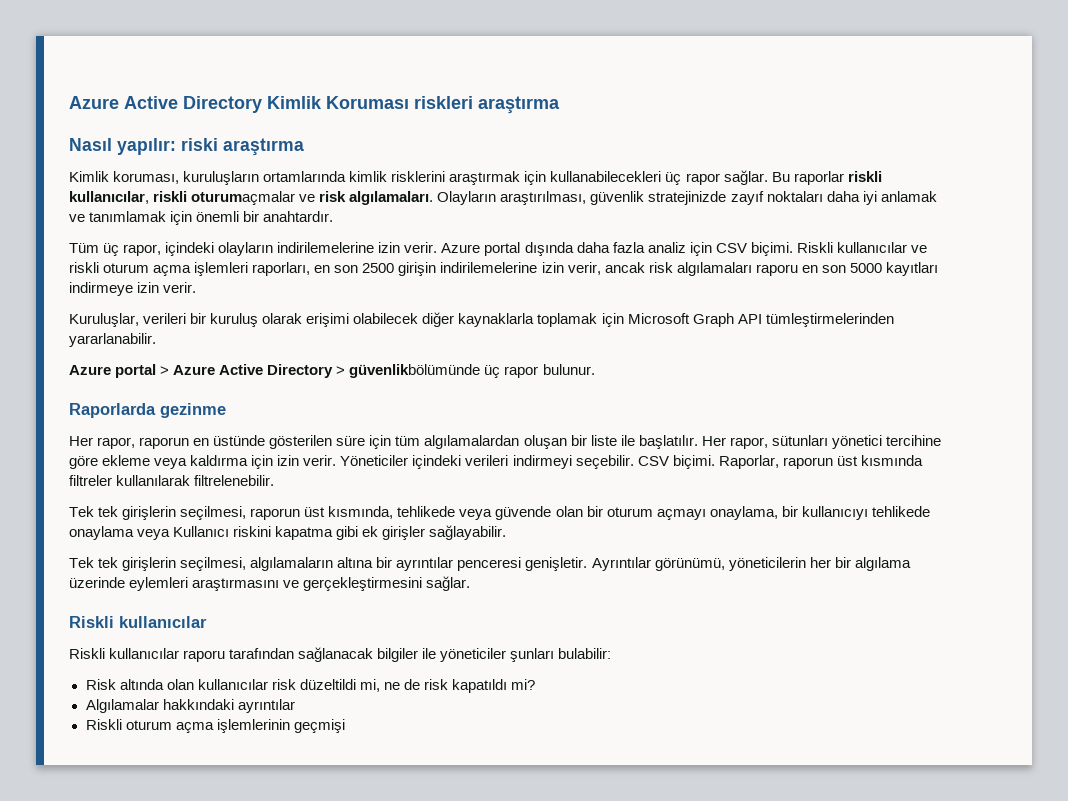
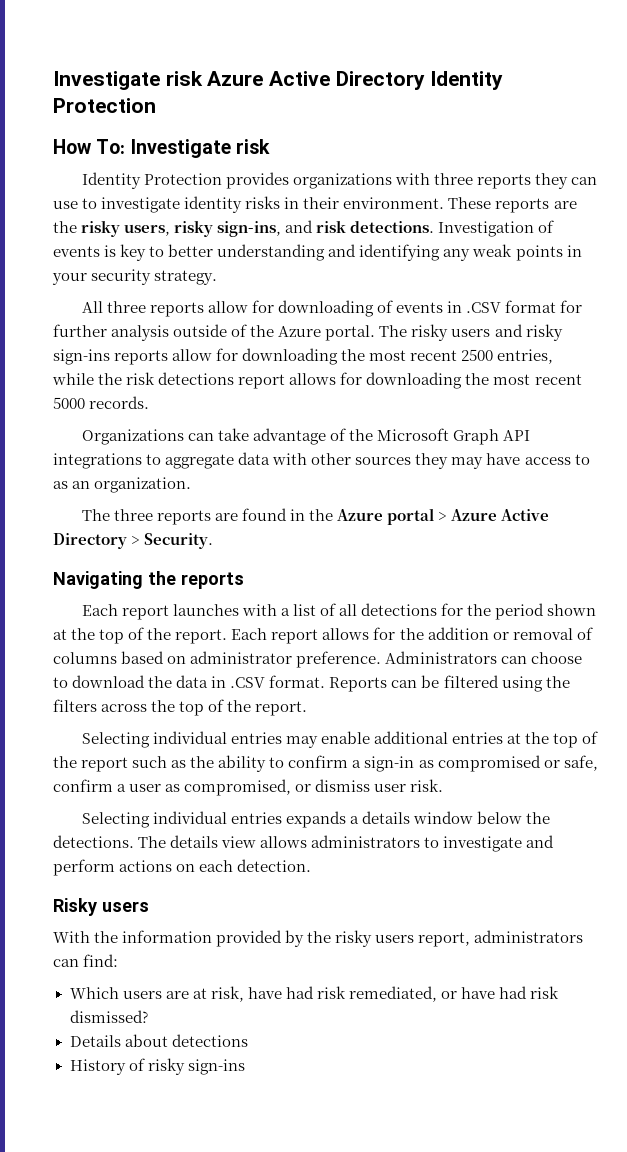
[69,96,560,114] [69,138,304,156] [69,170,882,185] [69,191,937,205] [69,211,334,225] [69,242,927,256] [69,262,938,276] [69,282,197,296] [69,312,894,327] [69,333,156,347] Azure Active Directory Kimlik Koruması riskleri araştırma // Nasıl yapılır: riski araştırma // Kimlik koruması, kuruluşların ortamlarında kimlik risklerini araştırmak için kullanabilecekleri üç rapor sağlar. Bu raporlar riskli kullanıcılar, riskli oturumaçmalar ve risk algılamaları. Olayların araştırılması, güvenlik stratejinizde zayıf noktaları daha iyi anlamak ve tanımlamak için önemli bir anahtardır. // Tüm üç rapor, içindeki olayların indirilemelerine izin verir. Azure portal dışında daha fazla analiz için CSV biçimi. Riskli kullanıcılar ve riskli oturum açma işlemleri raporları, en son 2500 girişin indirilemelerine izin verir, ancak risk algılamaları raporu en son 5000 kayıtları indirmeye izin verir. // Kuruluşlar, verileri bir kuruluş olarak erişimi olabilecek diğer kaynaklarla toplamak için Microsoft Graph API tümleştirmelerinden yararlanabilir. // -> [53,71,504,90] [53,98,156,113] [53,139,270,158] [81,172,598,189] [53,196,577,213] [53,220,555,237] [53,244,582,261] [52,269,218,285] [81,300,583,317] [53,324,563,341] [53,348,554,365] [52,372,582,389] [53,396,150,409] [81,428,531,445] [53,452,590,469] [53,477,192,493] [81,508,333,525] Investigate risk Azure Active Directory Identity Protection // How To: Investigate risk // Identity Protection provides organizations with three reports they can use to investigate identity risks in their environment. These reports are the risky users, risky sign-ins, and risk detections. Investigation of events is key to better understanding and identifying any weak points in your security strategy. // All three reports allow for downloading of events in .CSV format for further analysis outside of the Azure portal. The risky users and risky sign-ins reports allow for downloading the most recent 2500 entries, while the risk detections report allows for downloading the most recent 5000 records. // Organizations can take advantage of the Microsoft Graph API integrations to aggregate data with other sources they may have access to as an organization. // The three reports are found in the
[349,364,595,378] [69,403,226,418] [69,435,941,449] [69,455,923,469] [69,475,275,486] [69,506,930,520] [69,525,507,540] [69,557,911,571] [69,576,471,591] [69,616,207,628] [69,647,612,662] [85,679,536,693] [85,699,295,713] [85,719,345,733] güvenlikbölümünde üç rapor bulunur. // Raporlarda gezinme // Her rapor, raporun en üstünde gösterilen süre için tüm algılamalardan oluşan bir liste ile başlatılır. Her rapor, sütunları yönetici tercihine göre ekleme veya kaldırma için izin verir. Yöneticiler içindeki verileri indirmeyi seçebilir. CSV biçimi. Raporlar, raporun üst kısmında filtreler kullanılarak filtrelenebilir. // Tek tek girişlerin seçilmesi, raporun üst kısmında, tehlikede veya güvende olan bir oturum açmayı onaylama, bir kullanıcıyı tehlikede onaylama veya Kullanıcı riskini kapatma gibi ek girişler sağlayabilir. // Tek tek girişlerin seçilmesi, algılamaların altına bir ayrıntılar penceresi genişletir. Ayrıntılar görünümü, yöneticilerin her bir algılama üzerinde eylemleri araştırmasını ve gerçekleştirmesini sağlar. // Riskli kullanıcılar // Riskli kullanıcılar raporu tarafından sağlanacak bilgiler ile yöneticiler şunları bulabilir: // Risk altında olan kullanıcılar risk düzeltildi mi, ne de risk kapatıldı mi? // Algılamalar hakkındaki ayrıntılar // Riskli oturum açma işlemlerinin geçmişi -> [144,533,214,549] [53,571,244,589] [81,603,597,620] [53,627,593,644] [53,651,583,668] [53,675,570,692] [53,699,308,716] [81,731,599,748] [53,755,598,772] [53,779,444,796] [81,811,551,828] [53,835,555,852] [53,859,312,876] [53,898,149,916] [53,930,584,947] [53,954,119,967] [69,986,560,1002] [69,1010,148,1023] [69,1034,248,1047] [69,1058,245,1075] Security. // Navigating the reports // Each report launches with a list of all detections for the period shown at the top of the report. Each report allows for the addition or removal of columns based on administrator preference. Administrators can choose to download the data in .CSV format. Reports can be filtered using the filters across the top of the report. // Selecting individual entries may enable additional entries at the top of the report such as the ability to confirm a sign-in as compromised or safe, confirm a user as compromised, or dismiss user risk. // Selecting individual entries expands a details window below the detections. The details view allows administrators to investigate and perform actions on each detection. // Risky users // With the information provided by the risky users report, administrators can find: // Which users are at risk, have had risk remediated, or have had risk dismissed? // Details about detections // History of risky sign-ins

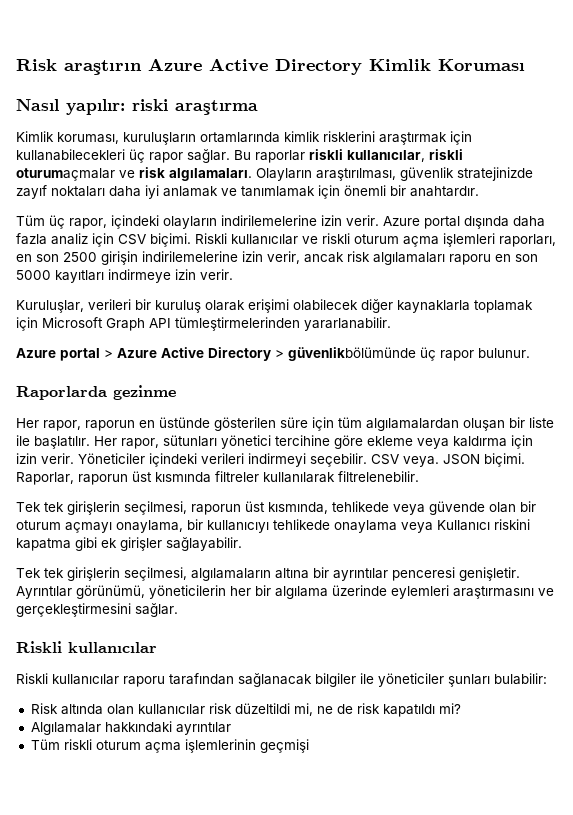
[53,71,504,90] [53,98,156,113] [53,139,270,158] [81,172,598,189] [53,196,577,213] [53,220,555,237] [53,244,582,261] [52,269,218,285] [81,300,583,317] [53,324,563,341] [53,348,554,365] [52,372,582,389] [53,396,150,409] [81,428,531,445] [53,452,590,469] [53,477,192,493] [81,508,333,525] Investigate risk Azure Active Directory Identity Protection // How To: Investigate risk // Identity Protection provides organizations with three reports they can use to investigate identity risks in their environment. These reports are the risky users, risky sign-ins, and risk detections. Investigation of events is key to better understanding and identifying any weak points in your security strategy. // All three reports allow for downloading of events in .CSV format for further analysis outside of the Azure portal. The risky users and risky sign-ins reports allow for downloading the most recent 2500 entries, while the risk detections report allows for downloading the most recent 5000 records. // Organizations can take advantage of the Microsoft Graph API integrations to aggregate data with other sources they may have access to as an organization. // The three reports are found in the -> [16,58,525,75] [16,99,258,115] [16,131,472,145] [16,149,463,163] [16,167,533,181] [16,185,479,199] [16,215,545,229] [16,233,556,247] [16,251,538,265] [16,269,233,283] [16,299,533,313] [16,317,391,331] Risk araştırın Azure Active Directory Kimlik Koruması // Nasıl yapılır: riski araştırma // Kimlik koruması, kuruluşların ortamlarında kimlik risklerini araştırmak için kullanabilecekleri üç rapor sağlar. Bu raporlar riskli kullanıcılar, riskli oturumaçmalar ve risk algılamaları. Olayların araştırılması, güvenlik stratejinizde zayıf noktaları daha iyi anlamak ve tanımlamak için önemli bir anahtardır. // Tüm üç rapor, içindeki olayların indirilemelerine izin verir. Azure portal dışında daha fazla analiz için CSV biçimi. Riskli kullanıcılar ve riskli oturum açma işlemleri raporları, en son 2500 girişin indirilemelerine izin verir, ancak risk algılamaları raporu en son 5000 kayıtları indirmeye izin verir. // Kuruluşlar, verileri bir kuruluş olarak erişimi olabilecek diğer kaynaklarla toplamak için Microsoft Graph API tümleştirmelerinden yararlanabilir. //
[144,533,214,549] [53,571,244,589] [81,603,597,620] [53,627,593,644] [53,651,583,668] [53,675,570,692] [53,699,308,716] [81,731,599,748] [53,755,598,772] [53,779,444,796] [81,811,551,828] [53,835,555,852] [53,859,312,876] [53,898,149,916] [53,930,584,947] [53,954,119,967] [69,986,560,1002] [69,1010,148,1023] [69,1034,248,1047] [69,1058,245,1075] Security. // Navigating the reports // Each report launches with a list of all detections for the period shown at the top of the report. Each report allows for the addition or removal of columns based on administrator preference. Administrators can choose to download the data in .CSV format. Reports can be filtered using the filters across the top of the report. // Selecting individual entries may enable additional entries at the top of the report such as the ability to confirm a sign-in as compromised or safe, confirm a user as compromised, or dismiss user risk. // Selecting individual entries expands a details window below the detections. The details view allows administrators to investigate and perform actions on each detection. // Risky users // With the information provided by the risky users report, administrators can find: // Which users are at risk, have had risk remediated, or have had risk dismissed? // Details about detections // History of risky sign-ins -> [288,347,530,361] [16,385,176,400] [16,417,554,431] [16,435,533,449] [16,453,525,467] [16,471,419,485] [16,501,536,515] [16,519,530,533] [16,537,242,551] [16,567,520,581] [16,585,554,599] [16,603,178,617] [16,641,157,653] [16,673,547,687] [30,703,461,717] [30,721,231,735] [30,739,309,753] güvenlikbölümünde üç rapor bulunur. // Raporlarda gezinme // Her rapor, raporun en üstünde gösterilen süre için tüm algılamalardan oluşan bir liste ile başlatılır. Her rapor, sütunları yönetici tercihine göre ekleme veya kaldırma için izin verir. Yöneticiler içindeki verileri indirmeyi seçebilir. CSV veya. JSON biçimi. Raporlar, raporun üst kısmında filtreler kullanılarak filtrelenebilir. // Tek tek girişlerin seçilmesi, raporun üst kısmında, tehlikede veya güvende olan bir oturum açmayı onaylama, bir kullanıcıyı tehlikede onaylama veya Kullanıcı riskini kapatma gibi ek girişler sağlayabilir. // Tek tek girişlerin seçilmesi, algılamaların altına bir ayrıntılar penceresi genişletir. Ayrıntılar görünümü, yöneticilerin her bir algılama üzerinde eylemleri araştırmasını ve gerçekleştirmesini sağlar. // Riskli kullanıcılar // Riskli kullanıcılar raporu tarafından sağlanacak bilgiler ile yöneticiler şunları bulabilir: // Risk altında olan kullanıcılar risk düzeltildi mi, ne de risk kapatıldı mi? // Algılamalar hakkındaki ayrıntılar // Tüm riskli oturum açma işlemlerinin geçmişi

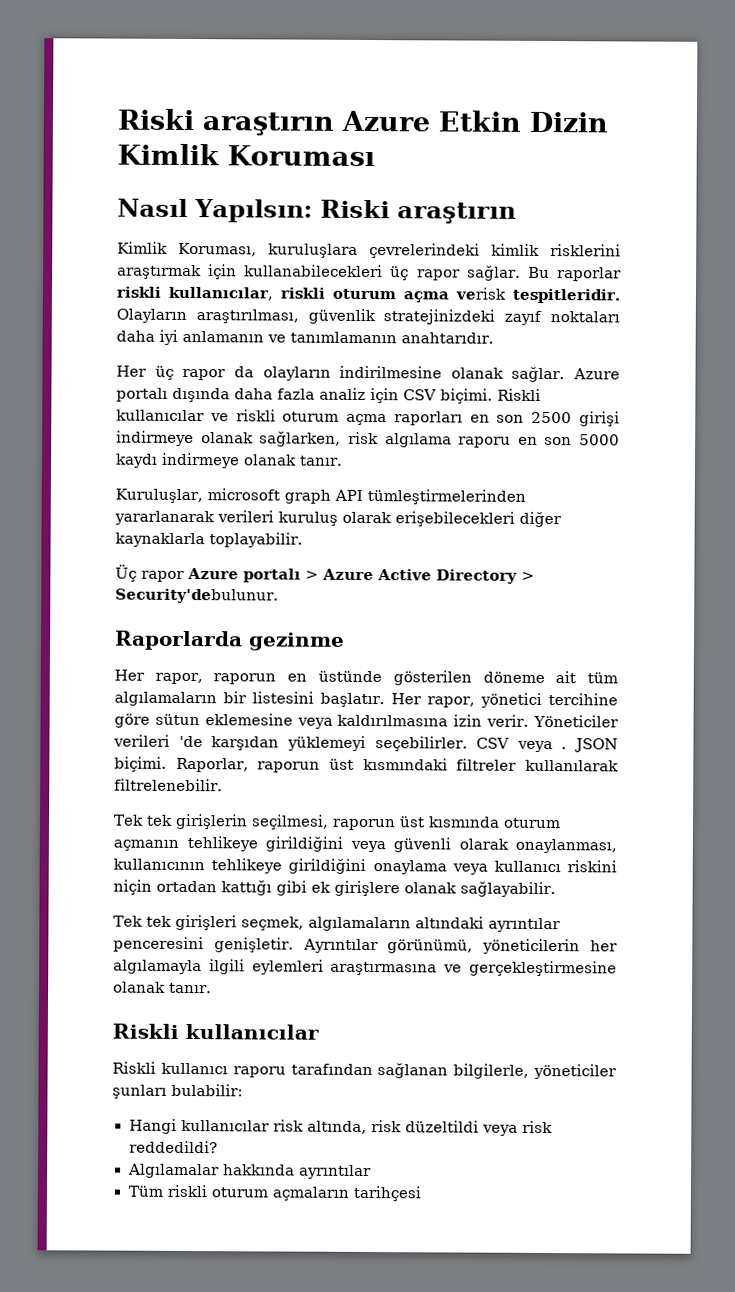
[16,59,57,71] Risk -> [117,108,194,131] Riski
[209,58,362,75] Active Directory -> [438,110,608,133] Etkin Dizin
[66,99,258,115] [16,131,280,145] yapılır: riski araştırma // Kimlik koruması, kuruluşların ortamlarında -> [194,199,516,224] [117,241,480,259] Yapılsın: Riski araştırın // Kimlik Koruması, kuruluşlara çevrelerindeki
[16,167,252,181] oturumaçmalar ve risk algılamaları. -> [332,287,621,304] oturum açma verisk tespitleridir.
[457,167,533,181] stratejinizde -> [383,309,496,325] stratejinizdeki
[163,185,479,199] [16,215,460,229] anlamak ve tanımlamak için önemli bir anahtardır. // Tüm üç rapor, içindeki olayların indirilemelerine izin verir. Azure portal -> [182,330,494,344] [116,365,620,383] [116,387,168,402] anlamanın ve tanımlamanın anahtarıdır. // Her üç rapor da olayların indirilmesine olanak sağlar. Azure portalı
[443,233,556,247] işlemleri raporları, -> [393,411,463,426] raporları
[101,251,538,265] [16,269,233,283] [16,299,533,313] [16,317,391,331] [16,348,100,361] girişin indirilemelerine izin verir, ancak risk algılamaları raporu en son 5000 kayıtları indirmeye izin verir. // Kuruluşlar, verileri bir kuruluş olarak erişimi olabilecek diğer kaynaklarla toplamak için Microsoft Graph API tümleştirmelerinden yararlanabilir. // Azure portal -> [579,411,620,427] [116,430,620,448] [115,452,343,469] [115,488,526,505] [114,510,562,528] [115,532,303,548] [115,564,301,583] girişi indirmeye olanak sağlarken, risk algılama raporu en son 5000 kaydı indirmeye olanak tanır. // Kuruluşlar, microsoft graph API tümleştirmelerinden yararlanarak verileri kuruluş olarak erişebilecekleri diğer kaynaklarla toplayabilir. // Üç rapor Azure portalı
[288,347,530,361] güvenlikbölümünde üç rapor bulunur. -> [115,588,279,604] Security'debulunur.
[280,417,554,431] [16,435,217,449] süre için tüm algılamalardan oluşan bir liste ile başlatılır. Her rapor, sütunları -> [482,671,618,684] [114,691,476,708] döneme ait tüm algılamaların bir listesini başlatır. Her rapor,
[367,435,533,449] [16,453,439,467] ekleme veya kaldırma için izin verir. Yöneticiler içindeki verileri indirmeyi seçebilir. CSV veya. -> [154,713,620,729] [113,734,568,753] sütun eklemesine veya kaldırılmasına izin verir. Yöneticiler verileri 'de karşıdan yüklemeyi seçebilirler. CSV veya .
[155,472,211,483] kısmında -> [362,757,448,771] kısmındaki
[268,501,536,515] [16,519,530,533] [16,537,242,551] [16,567,455,581] kısmında, tehlikede veya güvende olan bir oturum açmayı onaylama, bir kullanıcıyı tehlikede onaylama veya Kullanıcı riskini kapatma gibi ek girişler sağlayabilir. // Tek tek girişlerin seçilmesi, algılamaların altına bir ayrıntılar penceresi -> [427,816,561,829] [113,835,617,854] [113,858,617,875] [113,879,556,898] [113,914,561,933] [113,936,204,953] kısmında oturum açmanın tehlikeye girildiğini veya güvenli olarak onaylanması, kullanıcının tehlikeye girildiğini onaylama veya kullanıcı riskini niçin ortadan kattığı gibi ek girişlere olanak sağlayabilir. // Tek tek girişleri seçmek, algılamaların altındaki ayrıntılar penceresini
[255,585,554,599] [16,603,178,617] bir algılama üzerinde eylemleri araştırmasını ve gerçekleştirmesini sağlar. -> [113,959,617,977] [113,981,212,994] algılamayla ilgili eylemleri araştırmasına ve gerçekleştirmesine olanak tanır.
[52,674,119,685] kullanıcılar -> [160,1062,228,1075] kullanıcı
[238,673,374,687] sağlanacak bilgiler ile -> [377,1063,530,1079] sağlanan bilgilerle,
[30,703,461,717] Risk altında olan kullanıcılar risk düzeltildi mi, ne de risk kapatıldı mi? -> [128,1118,553,1136] [128,1140,218,1154] Hangi kullanıcılar risk altında, risk düzeltildi veya risk reddedildi?
[104,721,172,733] hakkındaki -> [222,1164,295,1176] hakkında
[144,739,309,753] açma işlemlerinin geçmişi -> [271,1185,421,1202] açmaların tarihçesi

